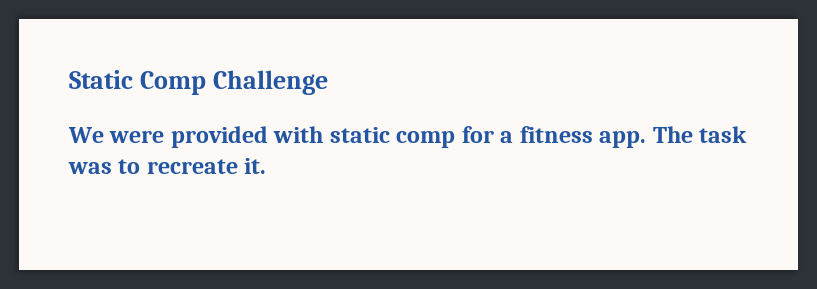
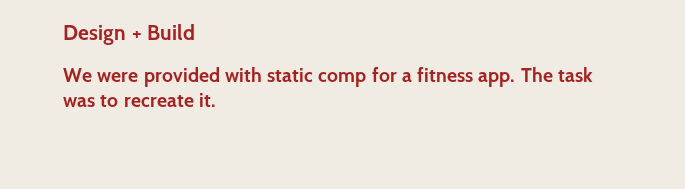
[69,70,329,95] Static Comp Challenge -> [63,24,196,45] Design + Build

